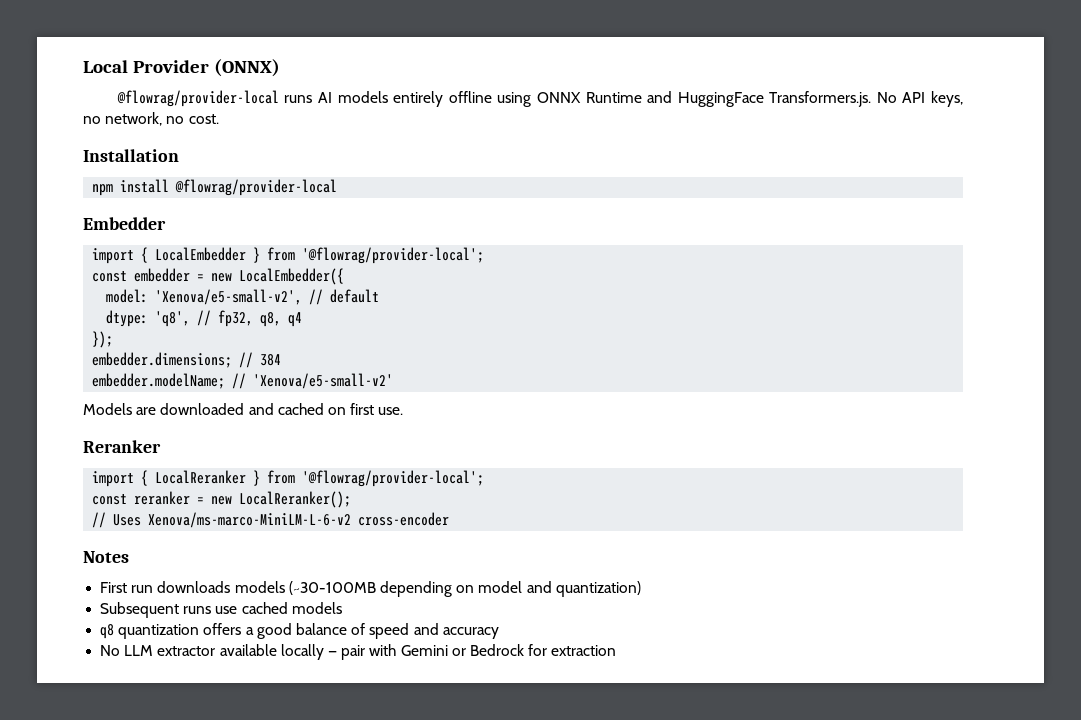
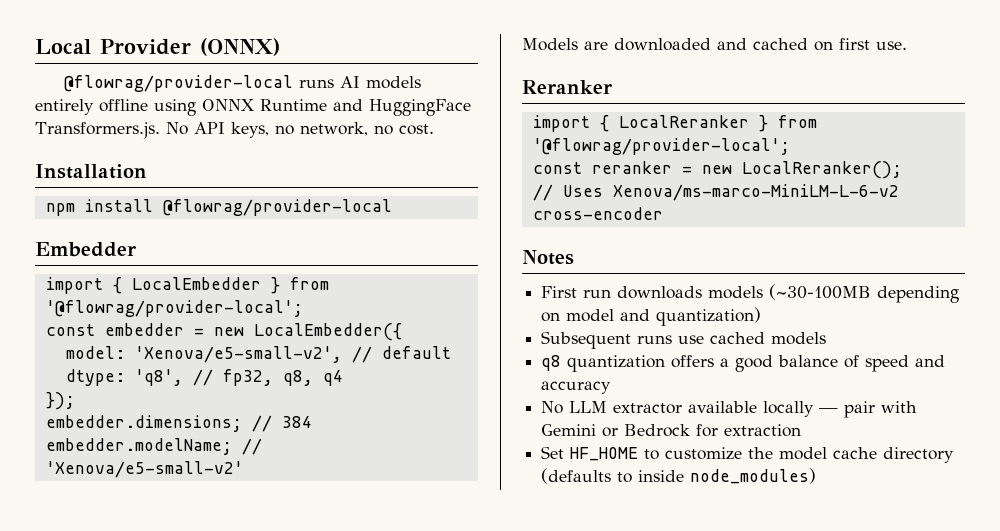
(617, 650) none -> [541,446,955,463] [541,468,817,484] // Set HF_HOME to customize the model cache directory (defaults to inside node_modules)

